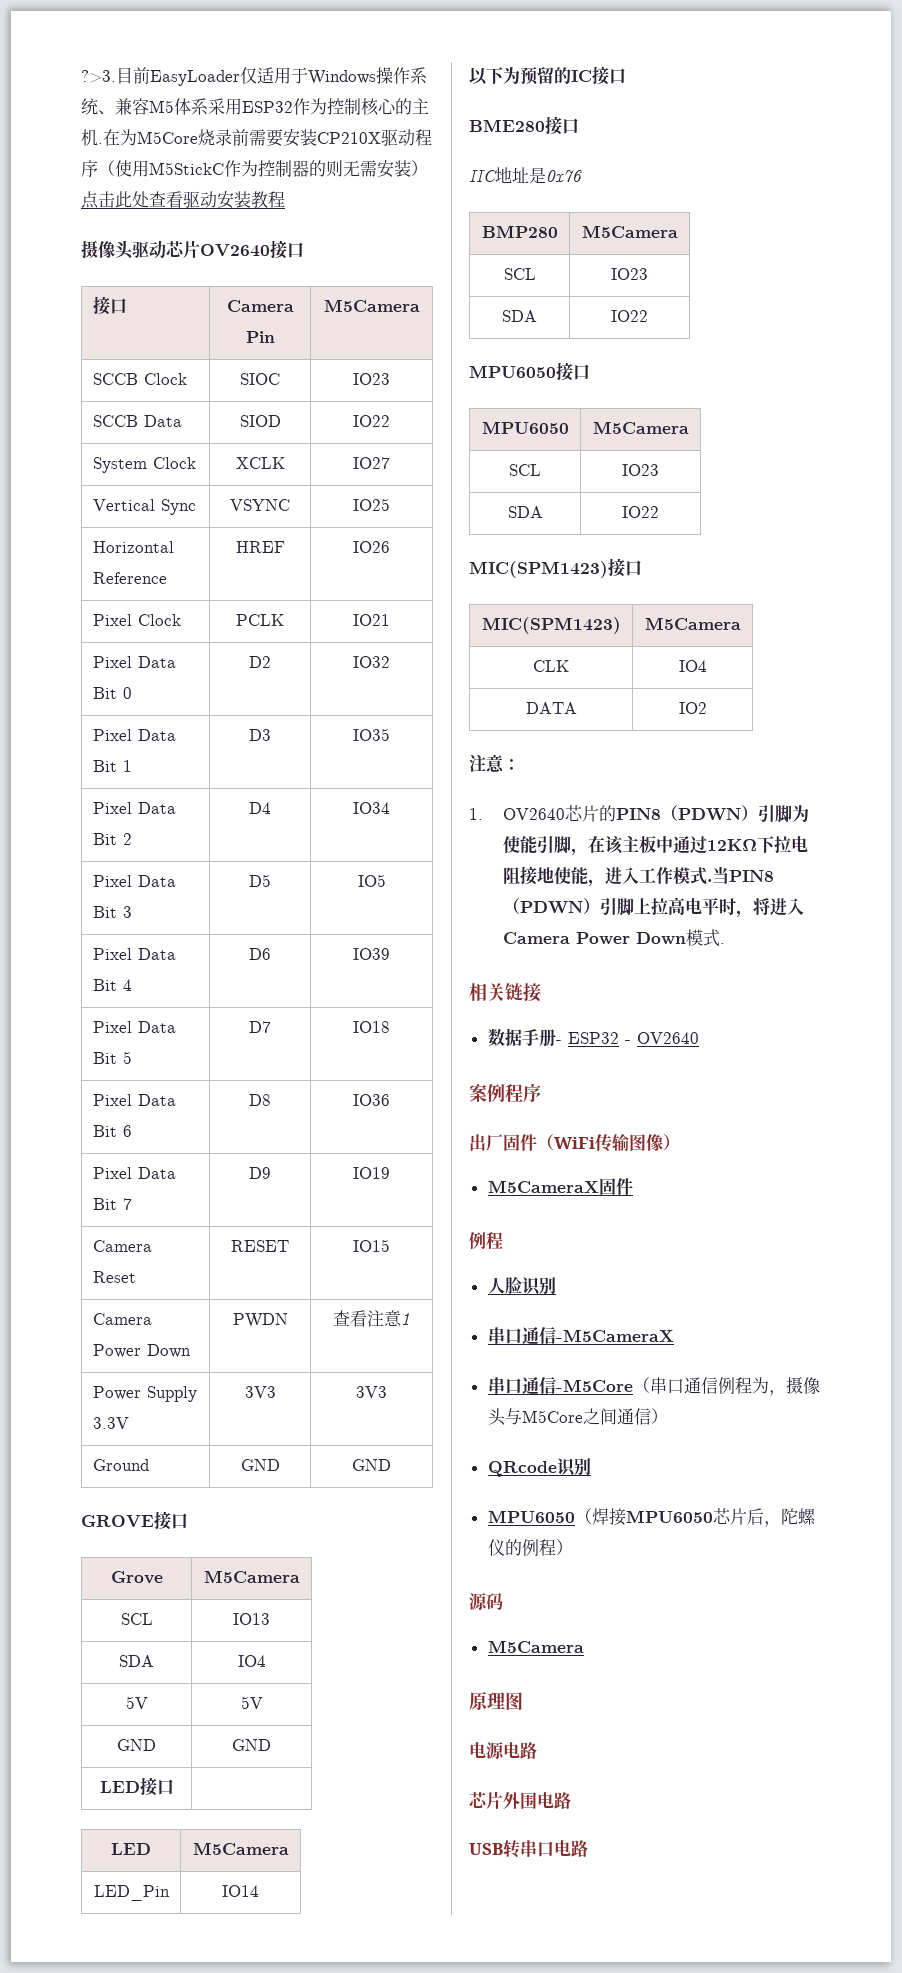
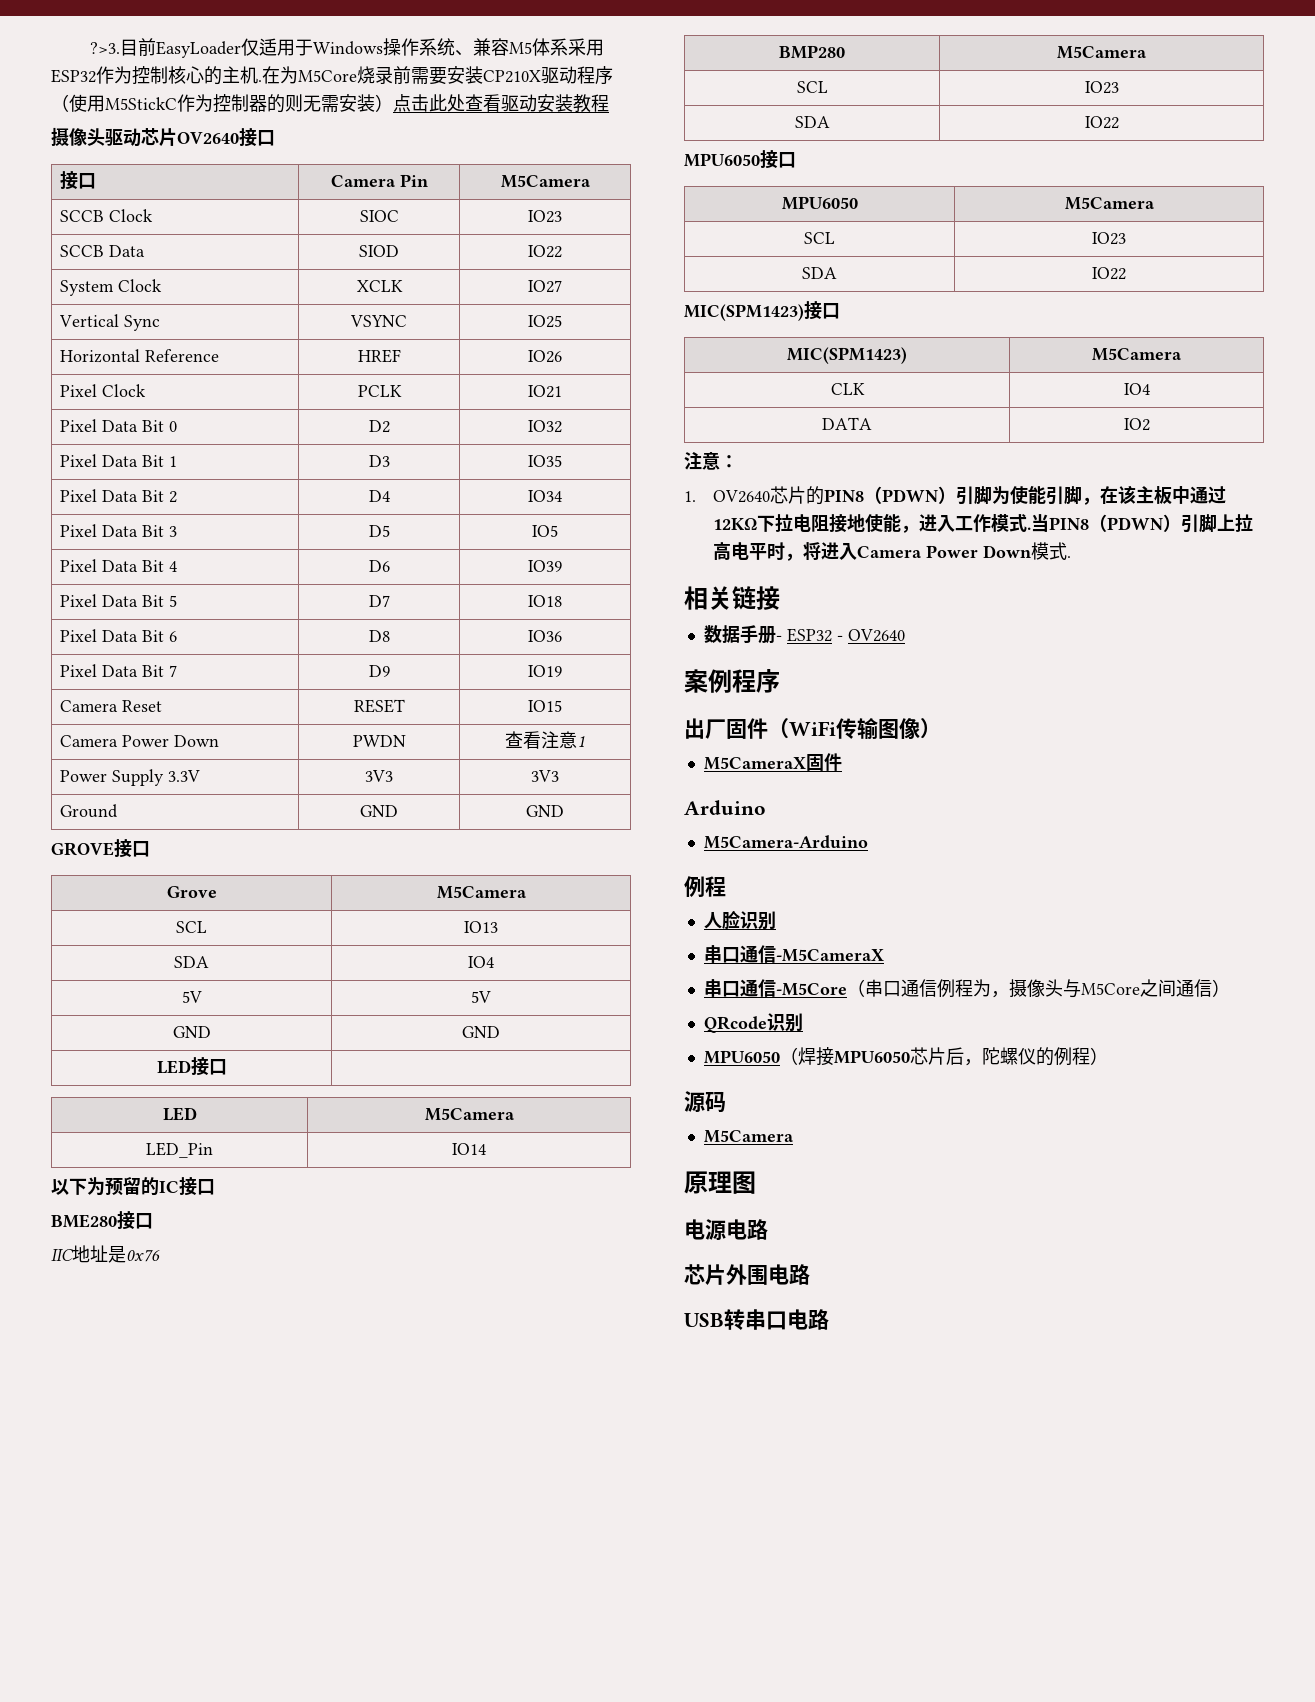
(633, 1186) none -> [684,800,766,815] [703,835,868,849] // Arduino // M5Camera-Arduino

